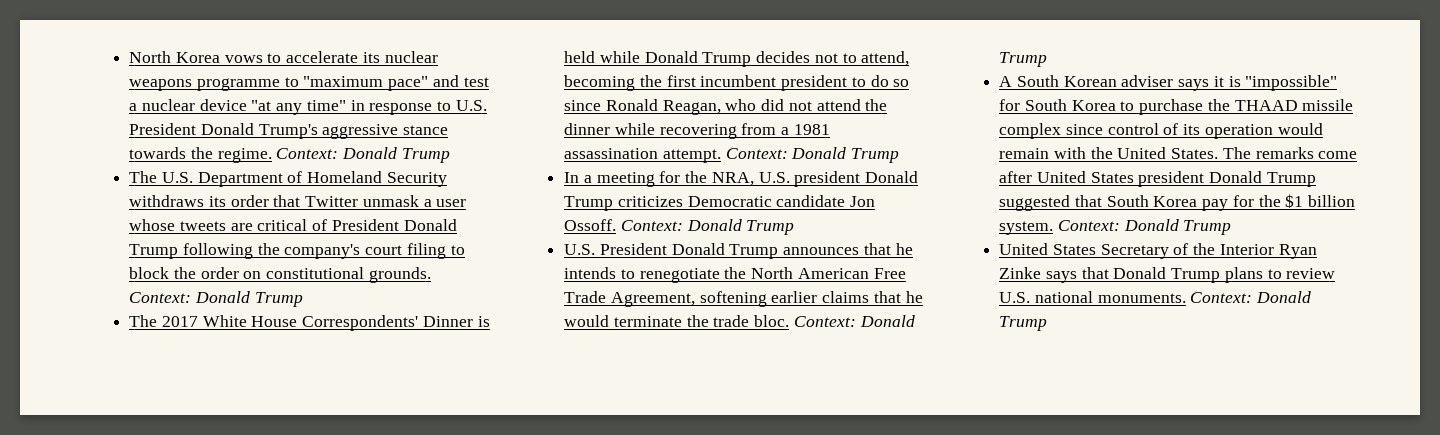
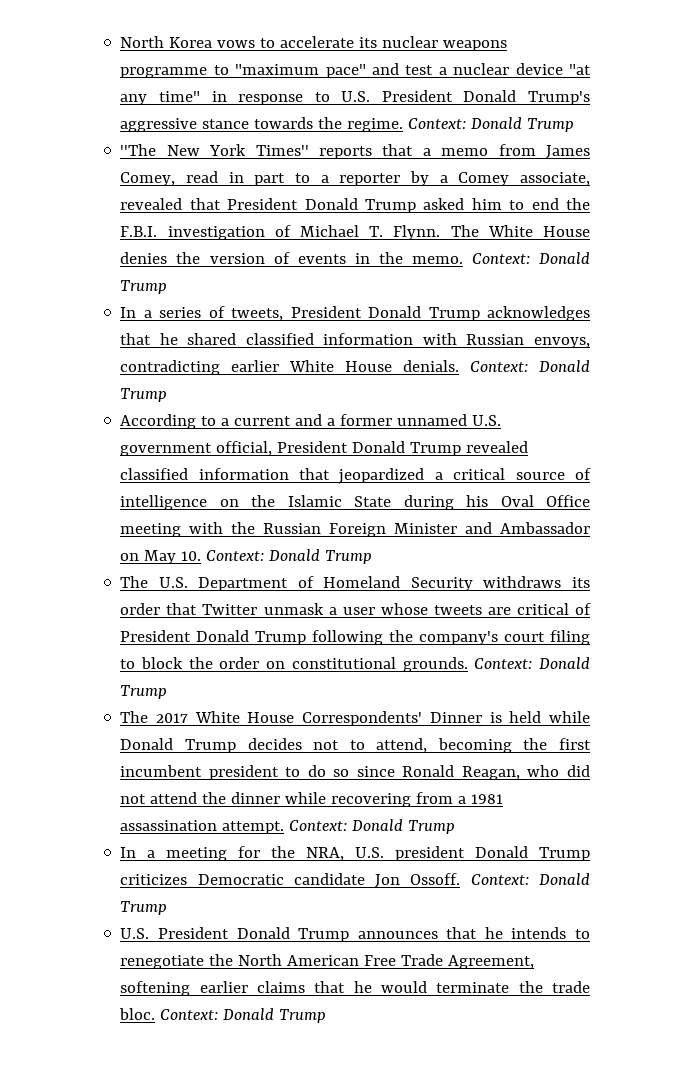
(450, 155) none -> [120,144,590,159] [120,171,590,186] [120,198,590,213] [120,225,590,240] [120,252,590,264] [120,280,168,294] [120,306,590,321] [120,333,591,348] [120,360,590,375] [120,388,168,402] [120,414,502,429] [120,441,529,456] [120,468,591,484] [120,495,590,510] [120,522,590,537] [120,549,373,564] // ''The New York Times'' reports that a memo from James Comey, read in part to a reporter by a Comey associate, revealed that President Donald Trump asked him to end the F.B.I. investigation of Michael T. Flynn. The White House denies the version of events in the memo. Context: Donald Trump // In a series of tweets, President Donald Trump acknowledges that he shared classified information with Russian envoys, contradicting earlier White House denials. Context: Donald Trump // According to a current and a former unnamed U.S. government official, President Donald Trump revealed classified information that jeopardized a critical source of intelligence on the Islamic State during his Oval Office meeting with the Russian Foreign Minister and Ambassador on May 10. Context: Donald Trump
[999,75,1338,91] [999,99,1354,115] [999,123,1323,139] [999,147,1358,159] [999,171,1316,187] [999,194,1356,211] [999,219,1232,235] [999,243,1317,259] [999,267,1336,283] [999,291,1312,303] [999,316,1048,331] // A South Korean adviser says it is "impossible" for South Korea to purchase the THAAD missile complex since control of its operation would remain with the United States. The remarks come after United States president Donald Trump suggested that South Korea pay for the $1 billion system. Context: Donald Trump // United States Secretary of the Interior Ryan Zinke says that Donald Trump plans to review U.S. national monuments. Context: Donald Trump -> (327, 1016) none

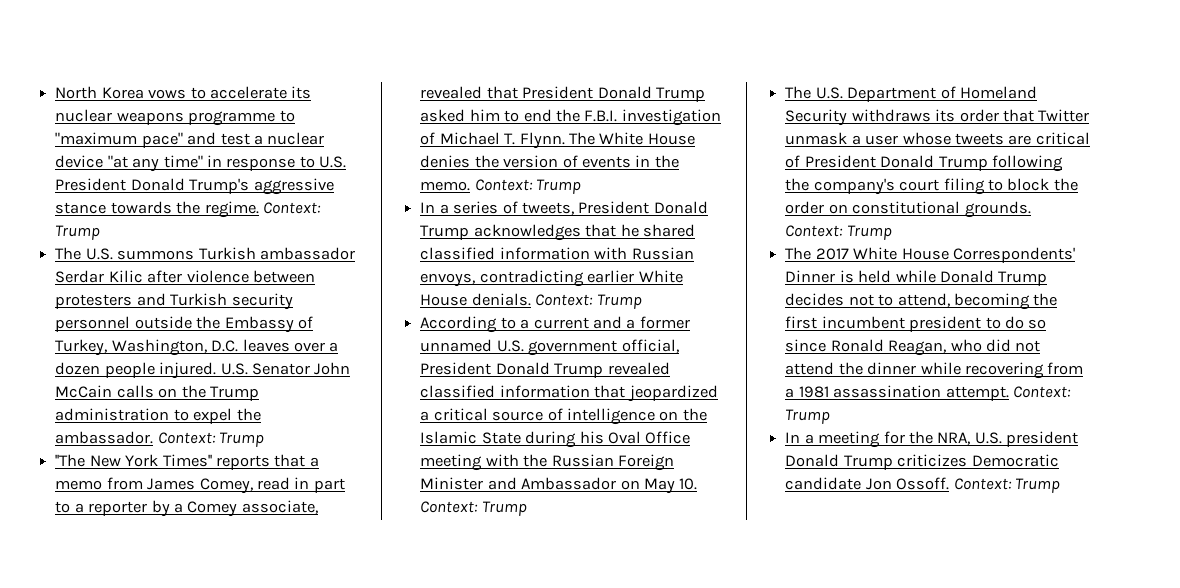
[471,117,523,129] Donald -> [55,225,101,240] [55,247,355,260] [55,270,315,283] [55,293,293,310] [55,316,313,333] [55,339,339,356] [55,362,351,379] [55,385,259,401] [55,408,261,424] [55,431,216,444] Trump // The U.S. summons Turkish ambassador Serdar Kilic after violence between protesters and Turkish security personnel outside the Embassy of Turkey, Washington, D.C. leaves over a dozen people injured. U.S. Senator John McCain calls on the Trump administration to expel the ambassador. Context:
[538,252,590,264] Donald -> (533, 185) none
[539,360,590,372] Donald -> (594, 300) none
[269,549,321,561] Donald -> (479, 507) none
[539,657,590,669] Donald -> (844, 231) none
[352,819,404,831] Donald -> (1071, 392) none
[538,873,590,885] [120,901,168,915] [120,927,590,942] [120,954,535,969] [120,981,590,996] [119,1008,327,1023] Donald Trump // U.S. President Donald Trump announces that he intends to renegotiate the North American Free Trade Agreement, softening earlier claims that he would terminate the trade bloc. Context: Donald Trump -> [1014,478,1060,493] Trump

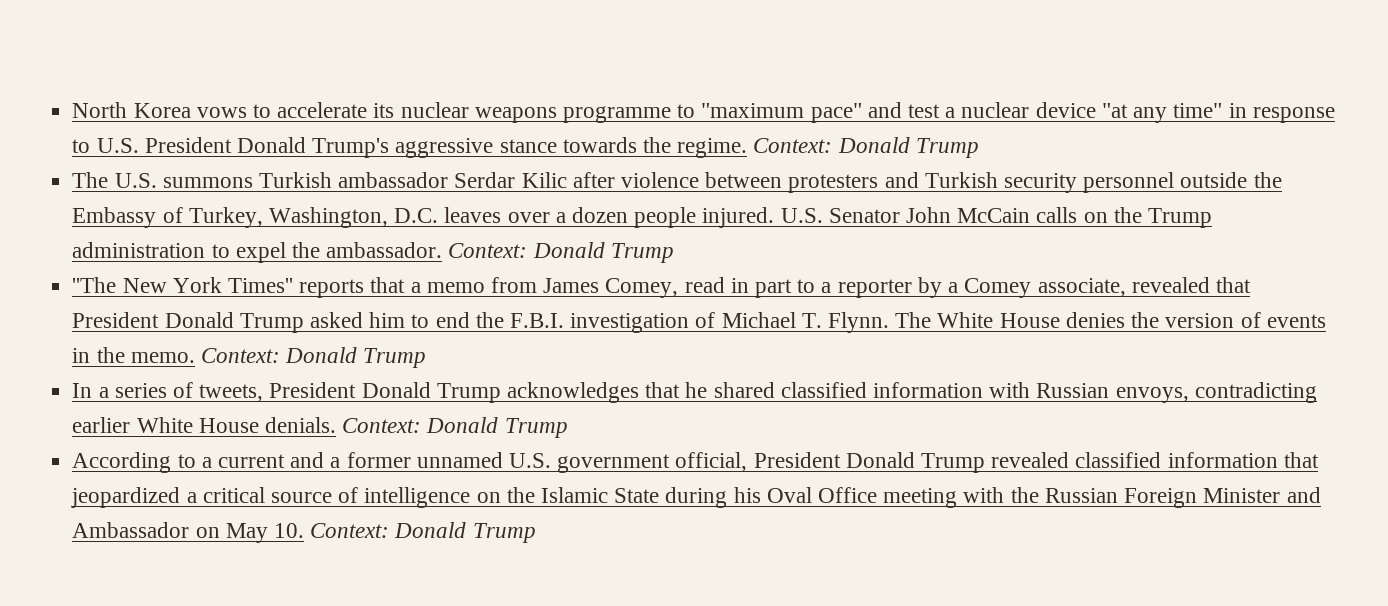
(321, 208) none -> [837,137,910,153] Donald
(216, 438) none -> [532,242,605,258] Donald
(533, 185) none -> [285,347,358,363] Donald
(594, 300) none -> [426,417,499,433] Donald
[481,501,527,516] [785,86,1037,102] [785,109,1090,126] [785,132,1090,145] [785,155,1063,172] [785,178,1078,195] [785,201,1031,218] [785,225,892,240] [785,247,1075,263] [785,270,1048,286] [785,293,1058,310] [785,316,1047,332] [785,339,1041,356] [785,362,1084,379] [785,385,1071,401] [785,409,831,424] [785,431,1079,448] [785,454,1059,470] [785,477,1012,490] Trump // The U.S. Department of Homeland Security withdraws its order that Twitter unmask a user whose tweets are critical of President Donald Trump following the company's court filing to block the order on constitutional grounds. Context: Trump // The 2017 White House Correspondents' Dinner is held while Donald Trump decides not to attend, becoming the first incumbent president to do so since Ronald Reagan, who did not attend the dinner while recovering from a 1981 assassination attempt. Context: Trump // In a meeting for the NRA, U.S. president Donald Trump criticizes Democratic candidate Jon Ossoff. Context: -> [394,522,467,538] Donald

